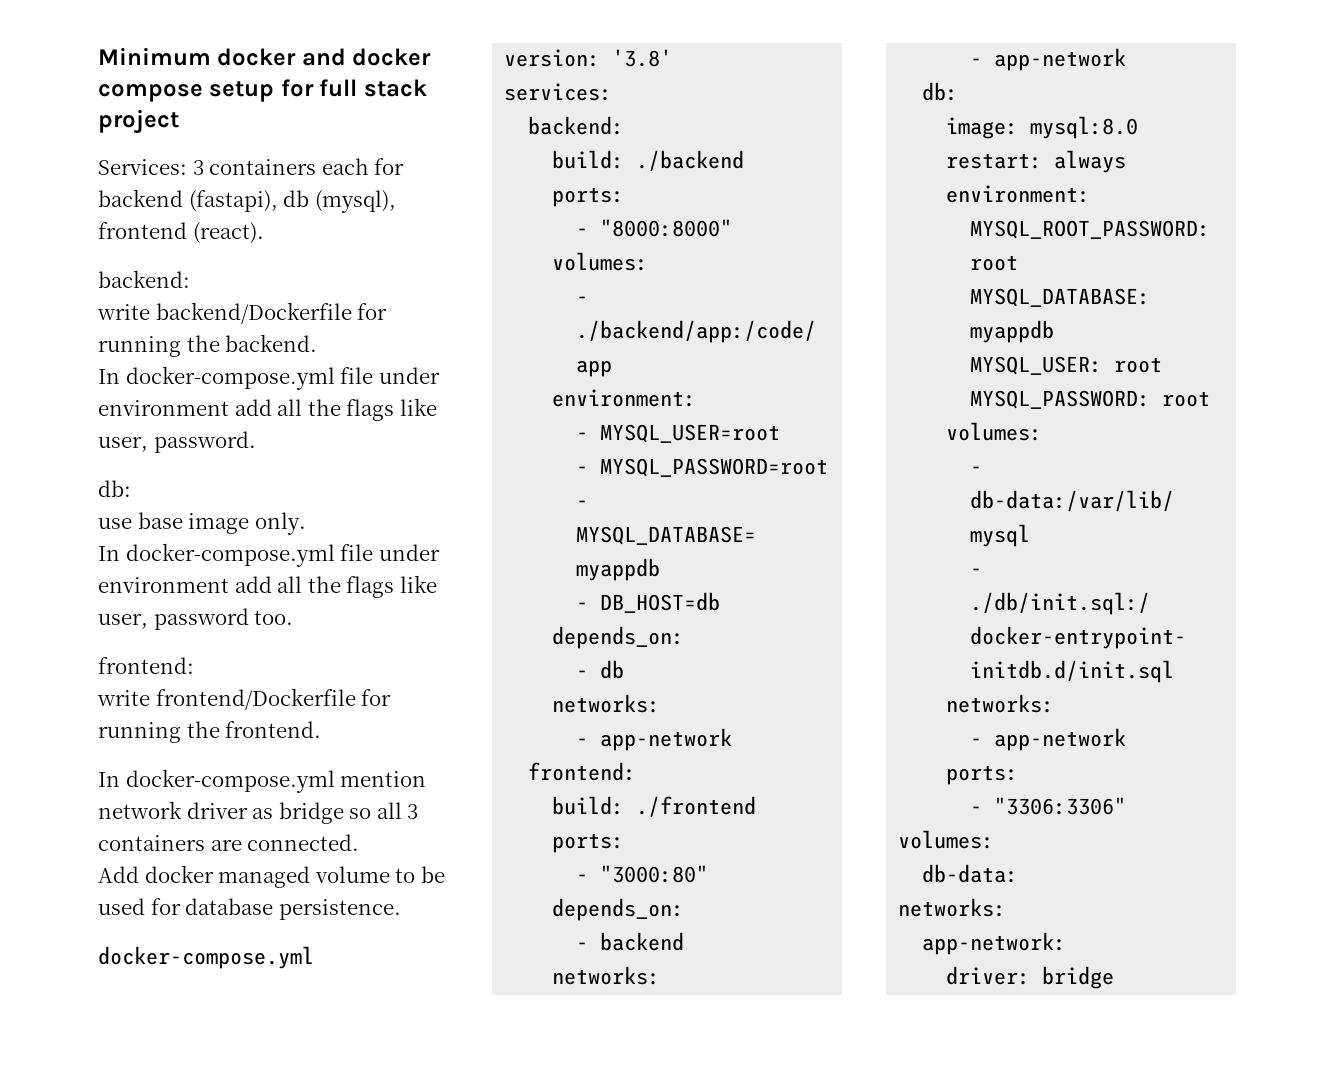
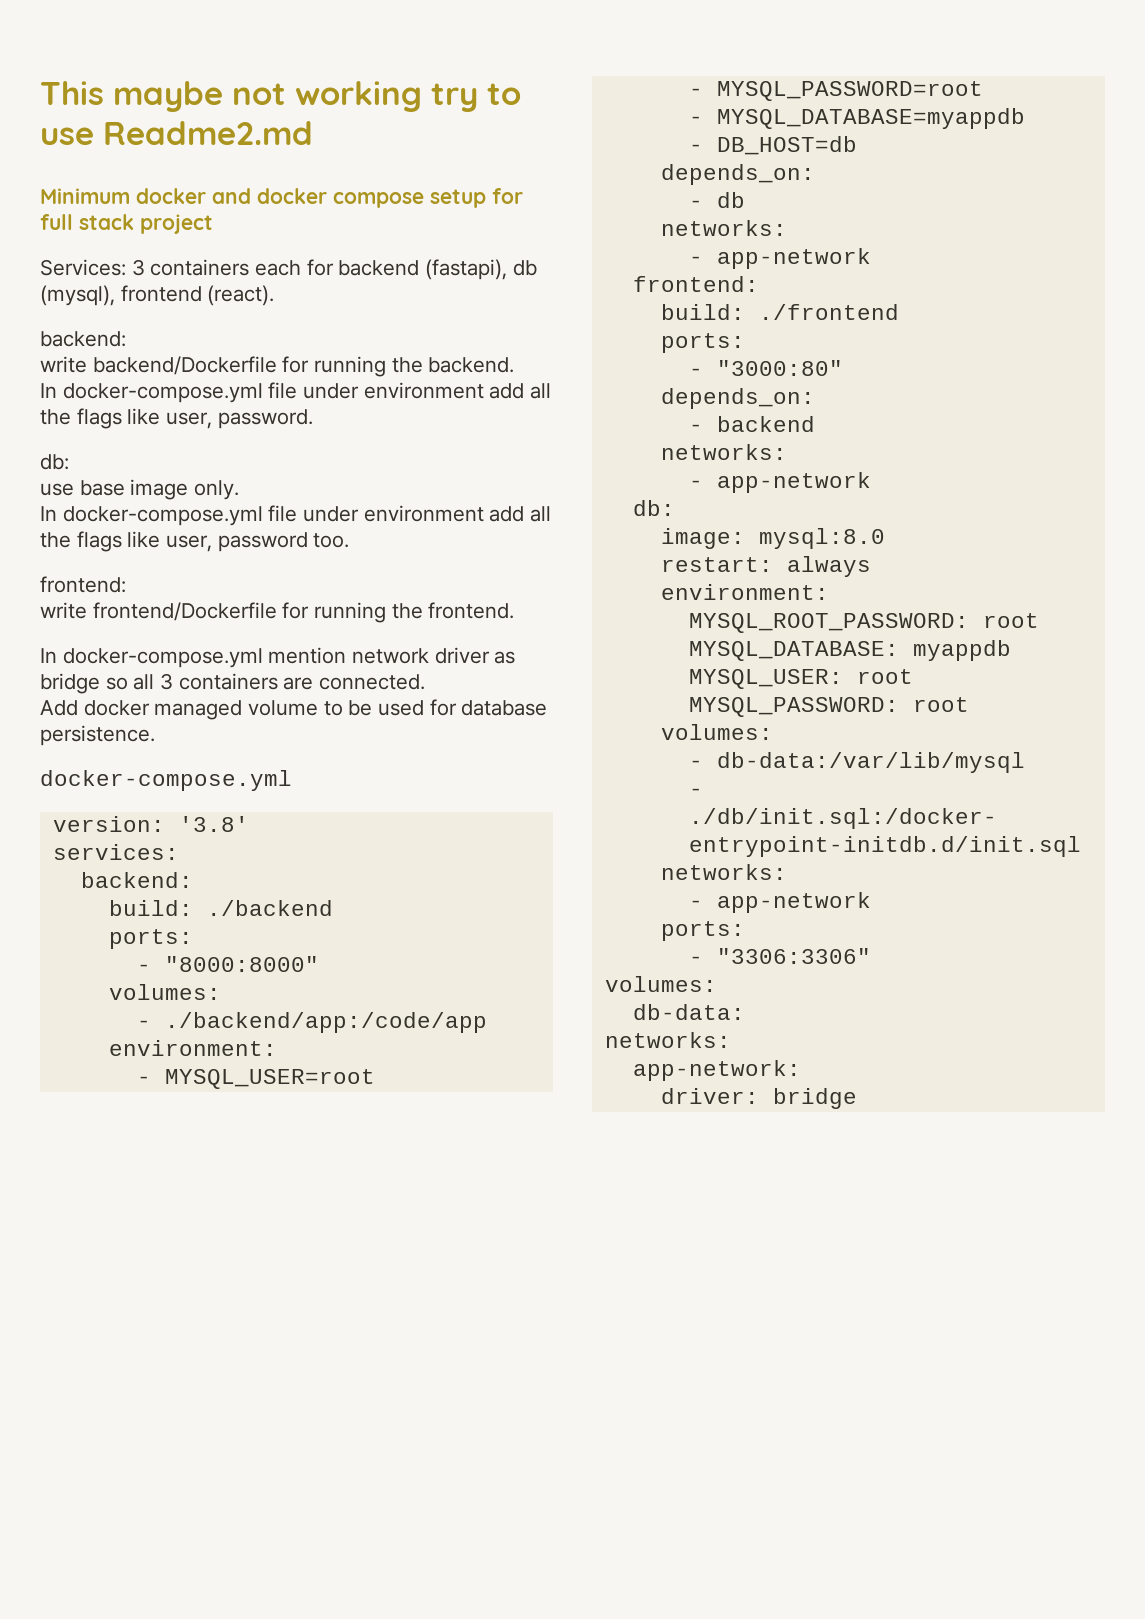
(98, 56) none -> [40,81,521,112] [40,121,313,145] This maybe not working try to use Readme2.md //

